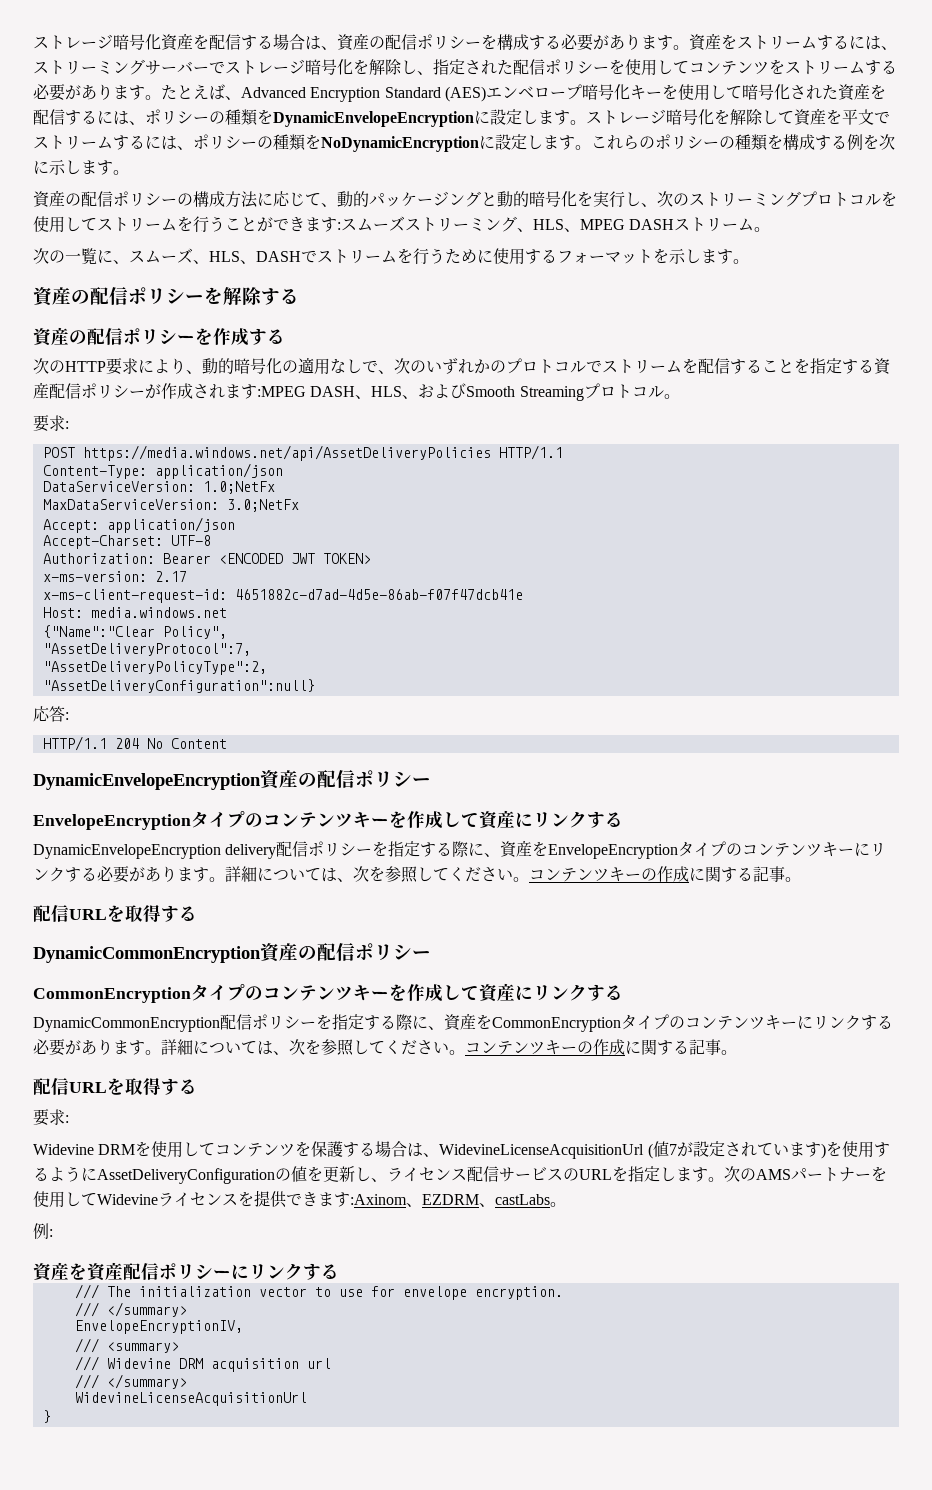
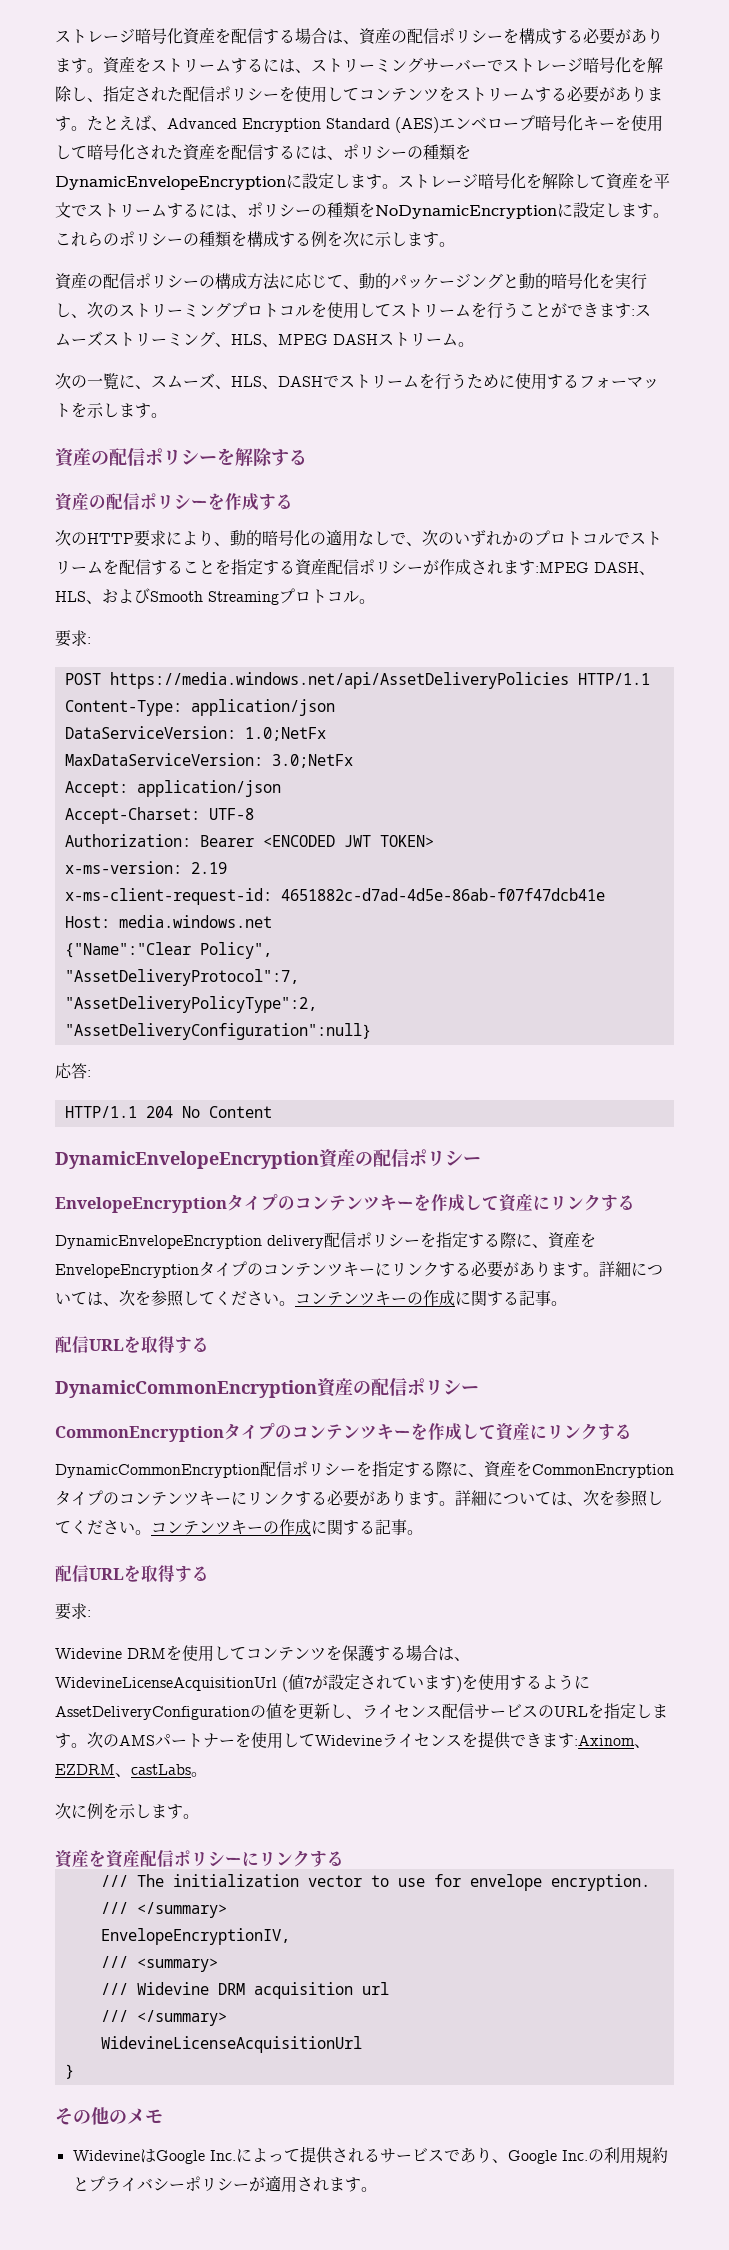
[154,571,187,582] 2.17 -> [190,862,227,874] 2.19
[33,1223,53,1239] 例: -> [55,1803,199,1819] 次に例を示します。
(51, 1416) none -> [55,2107,163,2125] [72,2146,668,2164] [72,2175,377,2193] // その他のメモ // WidevineはGoogle Inc.によって提供されるサービスであり、Google Inc.の利用規約とプライバシーポリシーが適用されます。

